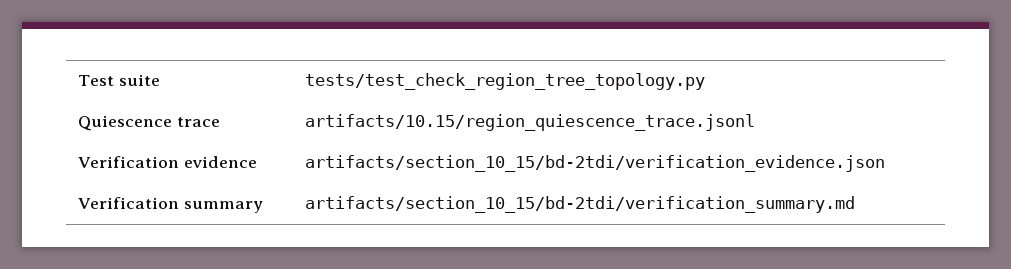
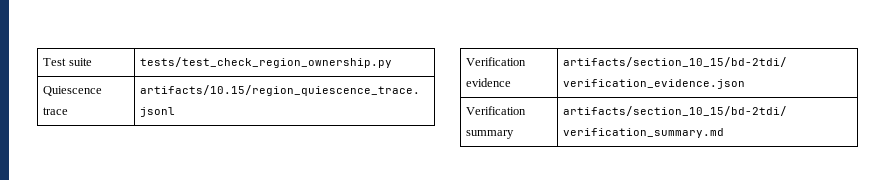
[305,73,706,90] tests/test_check_region_tree_topology.py -> [140,57,393,68] tests/test_check_region_ownership.py

